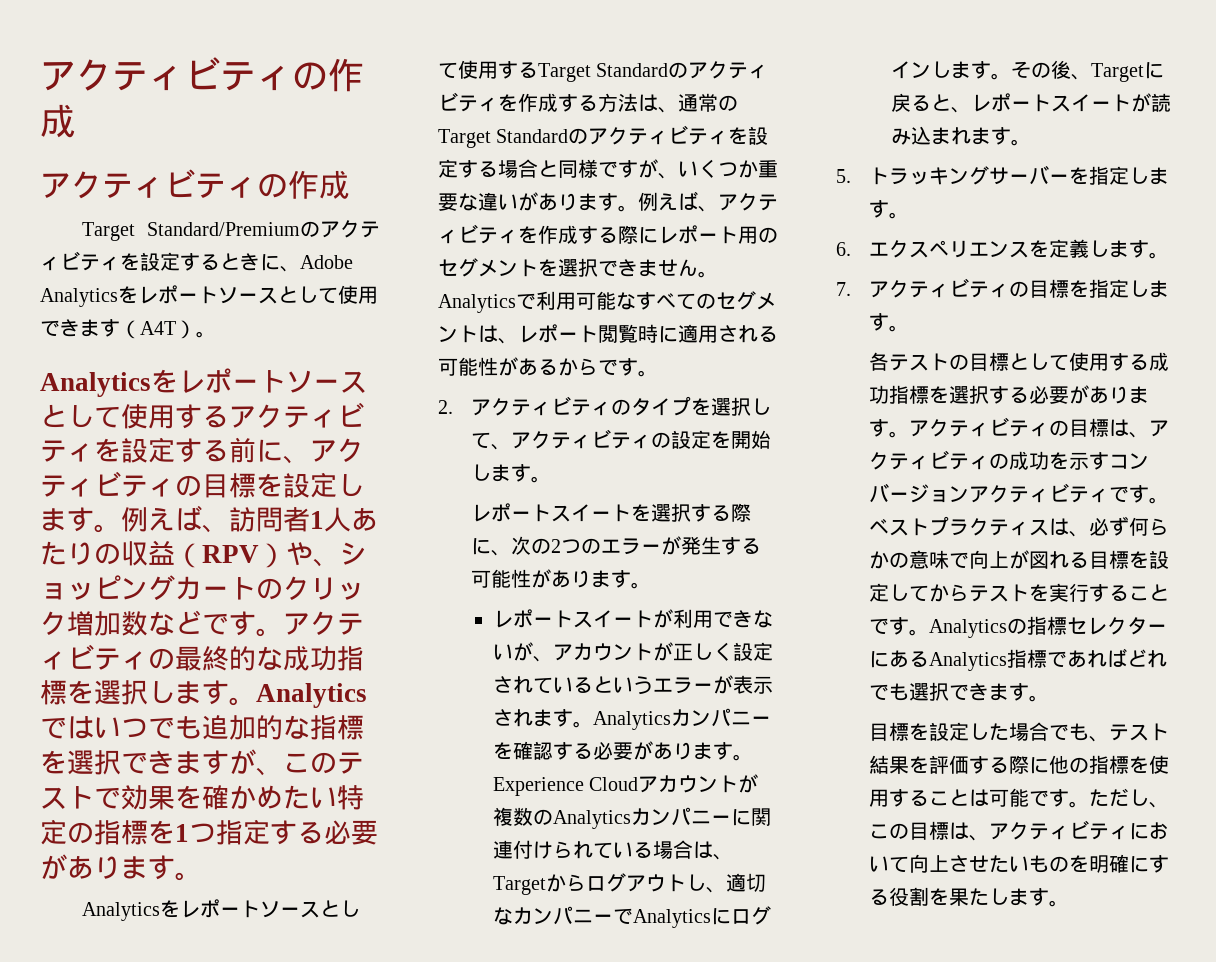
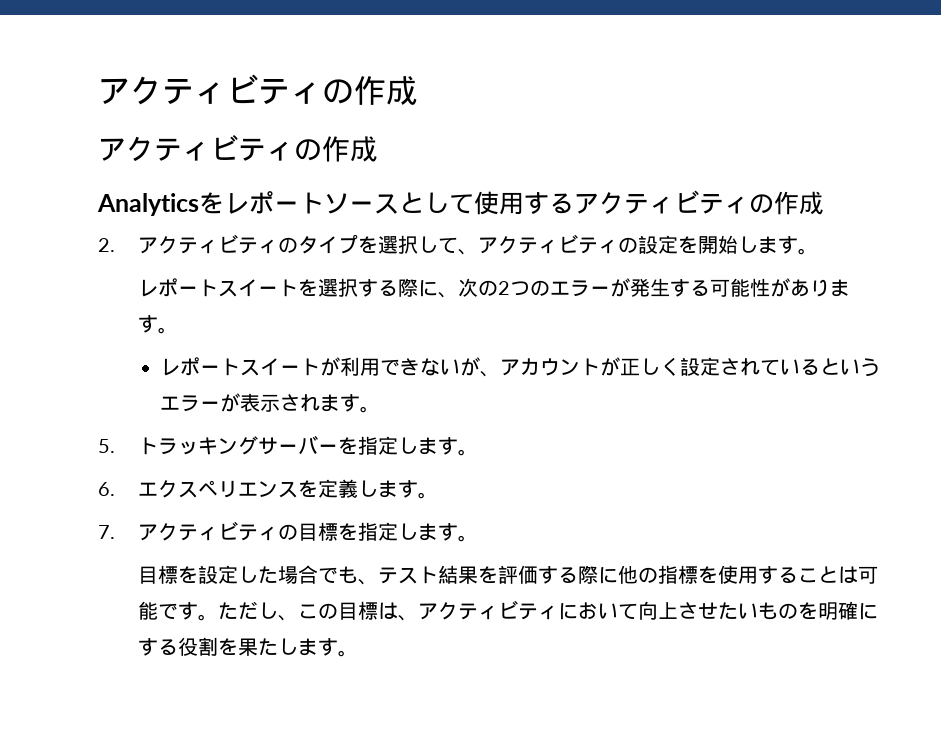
[82,220,380,241] [40,251,353,272] [40,285,378,307] [40,319,216,339] // Target Standard/Premiumのアクティビティを設定するときに、Adobe Analyticsをレポートソースとして使用できます（A4T）。 -> (378, 149) none
[94,437,364,464] [40,471,364,498] [40,505,378,533] [40,540,367,568] [40,575,364,600] [40,610,364,637] [40,644,364,671] [40,680,367,708] [40,715,364,740] [40,749,364,776] [40,785,364,810] [40,819,378,845] [40,854,202,881] [82,899,361,921] [438,60,769,82] [438,92,738,113] [438,125,769,148] [438,159,778,179] [438,191,778,212] [438,224,778,244] [438,258,718,278] [438,291,776,313] [438,324,778,344] [438,357,658,377] を設定する前に、アクティビティの目標を設定します。例えば、訪問者1人あたりの収益（RPV）や、ショッピングカートのクリック増加数などです。アクティビティの最終的な成功指標を選択します。Analyticsではいつでも追加的な指標を選択できますが、このテストで効果を確かめたい特定の指標を1つ指定する必要があります。 // Analyticsをレポートソースとして使用するTarget Standardのアクティビティを作成する方法は、通常のTarget Standardのアクティビティを設定する場合と同様ですが、いくつか重要な違いがあります。例えば、アクティビティを作成する際にレポート用のセグメントを選択できません。Analyticsで利用可能なすべてのセグメントは、レポート閲覧時に適用される可能性があるからです。 -> [749,191,824,215] の作成
[592,708,771,730] [492,741,753,761] [492,774,759,796] [492,807,771,829] [492,840,733,860] [492,873,766,895] [492,906,771,928] [890,60,1164,82] [890,93,1171,113] [890,126,1031,146] Analyticsカンパニーを確認する必要があります。Experience Cloudアカウントが複数のAnalyticsカンパニーに関連付けられている場合は、Targetからログアウトし、適切なカンパニーでAnalyticsにログインします。その後、Targetに戻ると、レポートスイートが読み込まれます。 -> (380, 409) none
[868,352,1169,371] [868,385,1149,404] [868,417,1169,438] [868,450,1149,470] [868,483,1169,504] [868,516,1169,537] [868,550,1169,569] [868,583,1169,602] [868,616,1167,638] [868,648,1167,671] [868,682,1049,702] // 各テストの目標として使用する成功指標を選択する必要があります。アクティビティの目標は、アクティビティの成功を示すコンバージョンアクティビティです。ベストプラクティスは、必ず何らかの意味で向上が図れる目標を設定してからテストを実行することです。Analyticsの指標セレクターにあるAnalytics指標であればどれでも選択できます。 -> (478, 538) none

